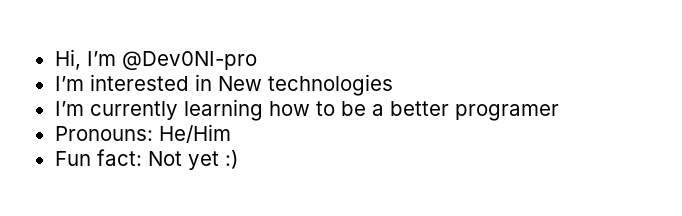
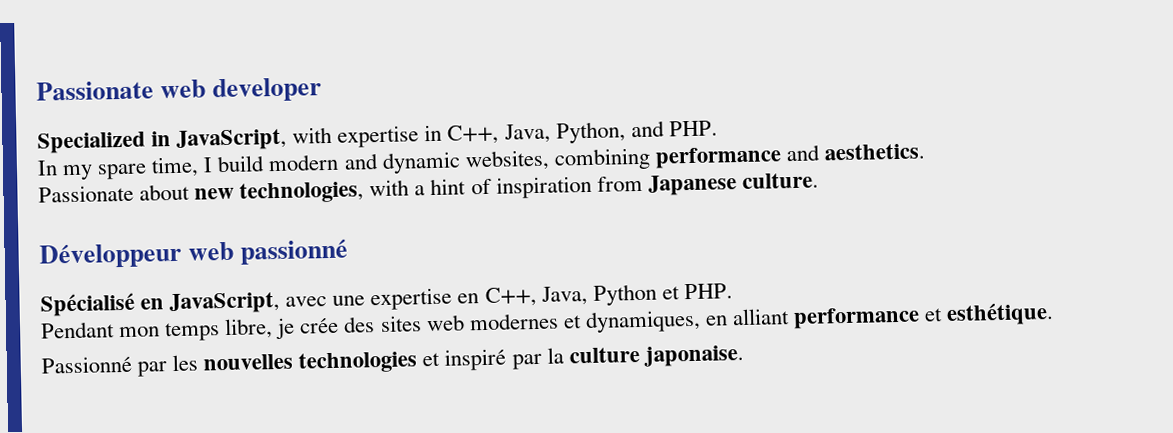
[54,49,257,70] [54,74,393,96] [54,99,559,121] [54,124,231,143] [54,149,238,170] Hi, I’m @Dev0NI-pro // I’m interested in New technologies // I’m currently learning how to be a better programer // Pronouns: He/Him // Fun fact: Not yet :) -> [36,77,323,103] [37,120,718,154] [37,143,925,181] [38,172,819,204] [39,238,349,269] [40,283,733,317] [40,301,1055,342] [41,344,744,377] Passionate web developer // Specialized in JavaScript, with expertise in C++, Java, Python, and PHP. // In my spare time, I build modern and dynamic websites, combining performance and aesthetics. // Passionate about new technologies, with a hint of inspiration from Japanese culture. // Développeur web passionné // Spécialisé en JavaScript, avec une expertise en C++, Java, Python et PHP. // Pendant mon temps libre, je crée des sites web modernes et dynamiques, en alliant performance et esthétique. // Passionné par les nouvelles technologies et inspiré par la culture japonaise.

